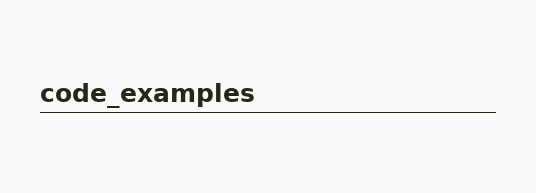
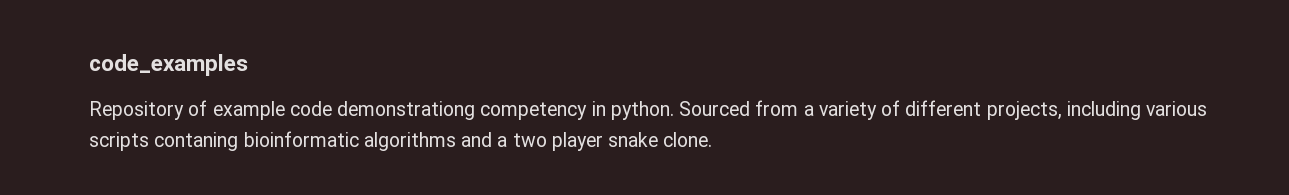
(255, 95) none -> [89,100,1208,120] [89,131,713,151] // Repository of example code demonstrationg competency in python. Sourced from a variety of different projects, including various scripts contaning bioinformatic algorithms and a two player snake clone.

